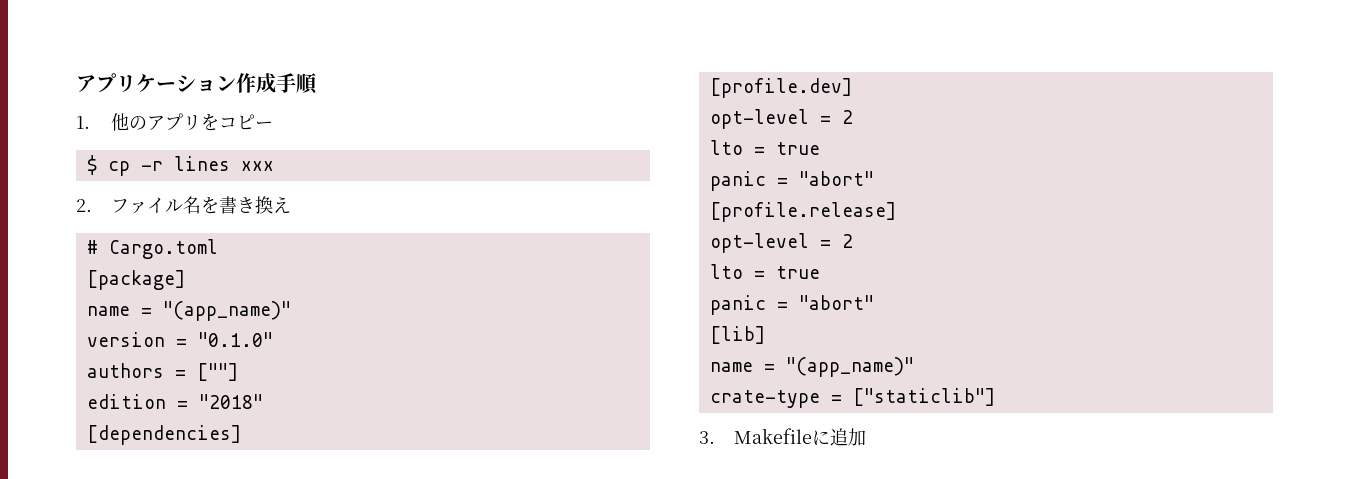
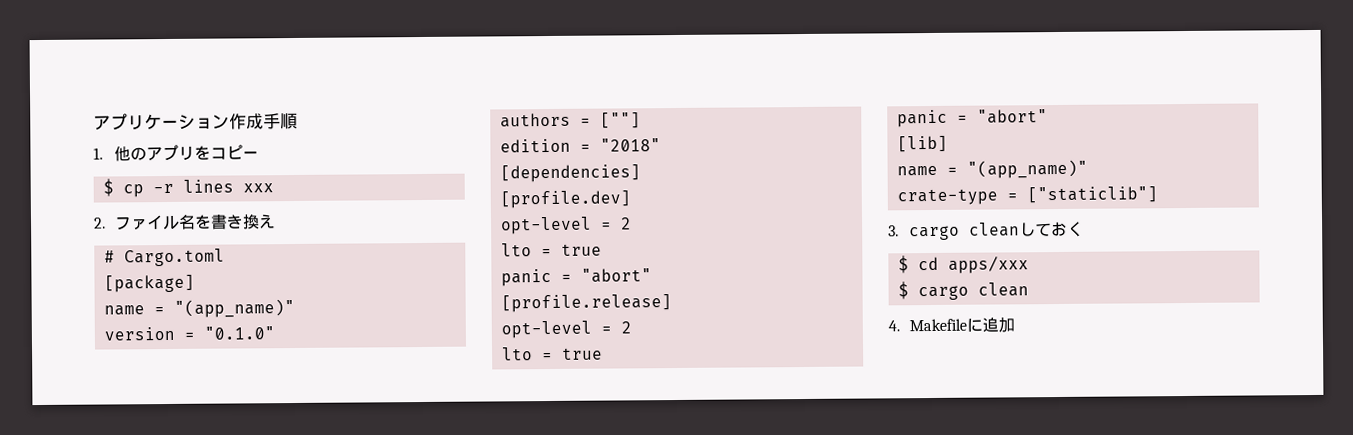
(715, 437) none -> [909,221,1085,241] [897,255,1029,274] [897,281,1029,301] [888,320,900,332] cargo cleanしておく // $ cd apps/xxx // $ cargo clean // 4.

